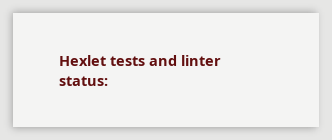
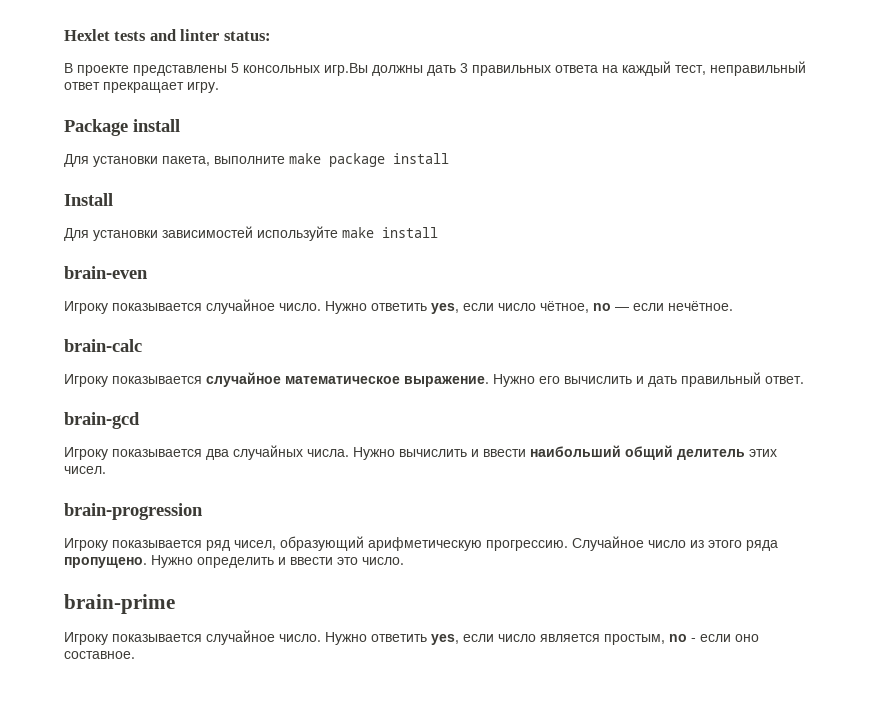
(108, 81) none -> [64,61,806,76] [64,82,219,93] [64,119,180,136] [64,153,449,167] [64,193,113,206] [64,226,438,241] [64,266,148,279] [64,299,733,314] [64,339,142,352] [64,372,804,387] [64,412,140,429] [64,445,777,460] [64,466,106,474] [64,503,203,520] [64,536,778,551] [64,555,404,568] [64,594,175,614] [64,630,759,645] [64,651,135,659] // В проекте представлены 5 консольных игр.Вы должны дать 3 правильных ответа на каждый тест, неправильный ответ прекращает игру. // Package install // Для установки пакета, выполните make package install // Install // Для установки зависимостей используйте make install // brain-even // Игроку показывается случайное число. Нужно ответить yes, если число чётное, no — если нечётное. // brain-calc // Игроку показывается случайное математическое выражение. Нужно его вычислить и дать правильный ответ. // brain-gcd // Игроку показывается два случайных числа. Нужно вычислить и ввести наибольший общий делитель этих чисел. // brain-progression // Игроку показывается ряд чисел, образующий арифметическую прогрессию. Случайное число из этого ряда пропущено. Нужно определить и ввести это число. // brain-prime // Игроку показывается случайное число. Нужно ответить yes, если число является простым, no - если оно составное.

